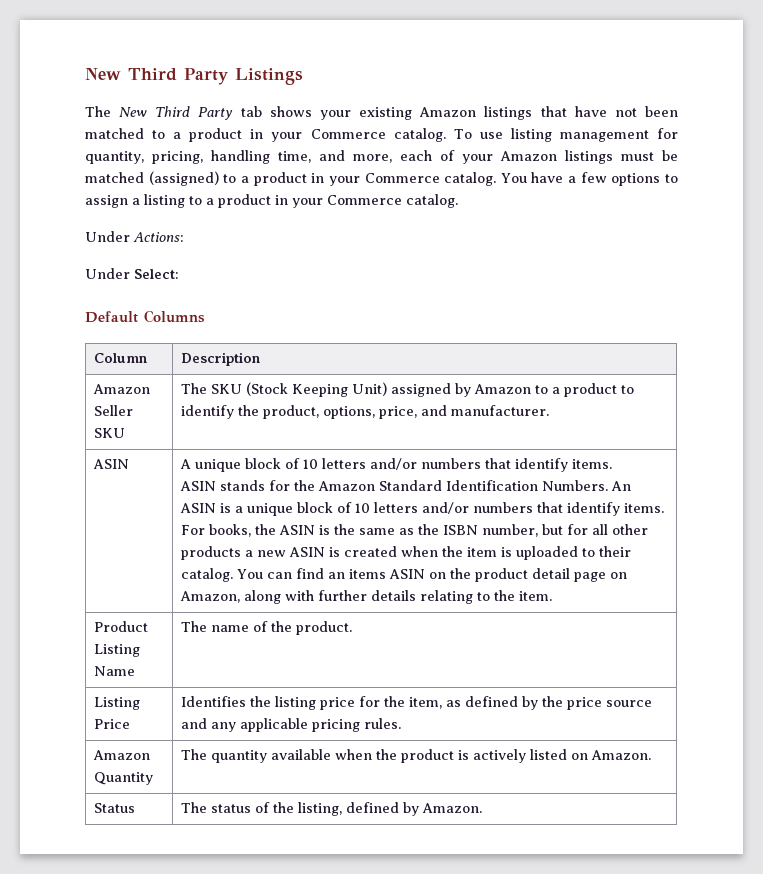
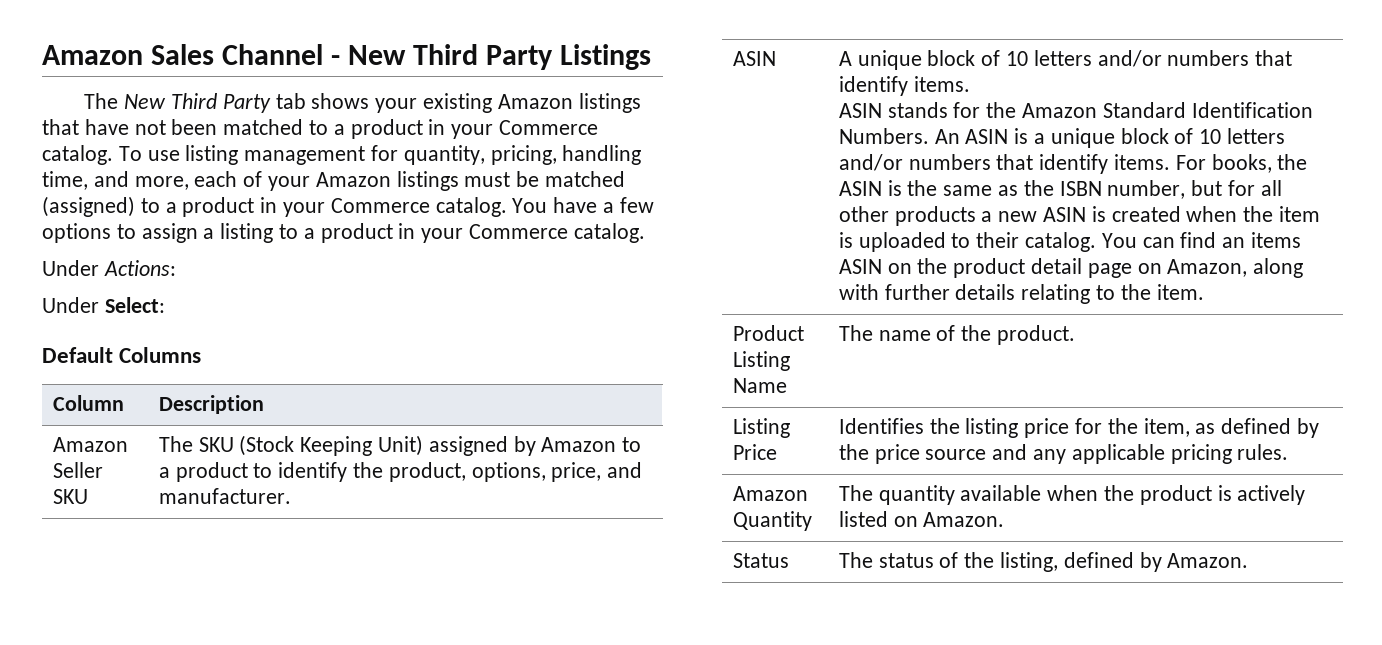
(85, 74) none -> [42,44,340,65] Amazon Sales Channel -

